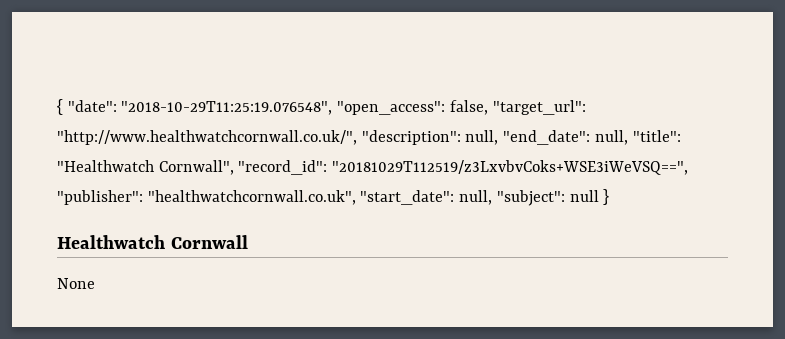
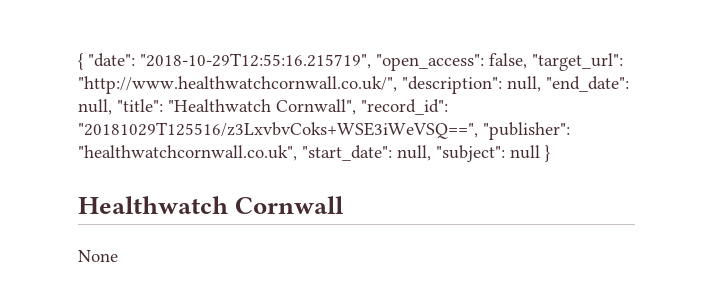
[121,101,333,115] "2018-10-29T11:25:19.076548", -> [140,53,371,69] "2018-10-29T12:55:16.215719",
[332,160,689,175] "20181029T112519/z3LxvbvCoks+WSE3iWeVSQ==", -> [78,122,478,139] "20181029T125516/z3LxvbvCoks+WSE3iWeVSQ==",

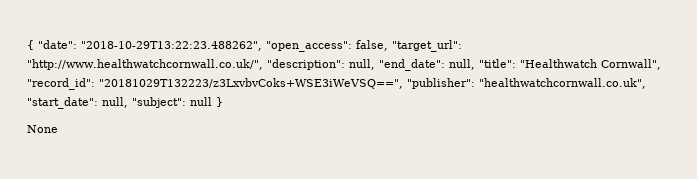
[140,53,371,69] "2018-10-29T12:55:16.215719", -> [81,41,262,51] "2018-10-29T13:22:23.488262",
[78,122,478,139] "20181029T125516/z3LxvbvCoks+WSE3iWeVSQ==", -> [99,78,403,89] "20181029T132223/z3LxvbvCoks+WSE3iWeVSQ==",
[78,196,345,214] // Healthwatch Cornwall -> (223, 102) none

